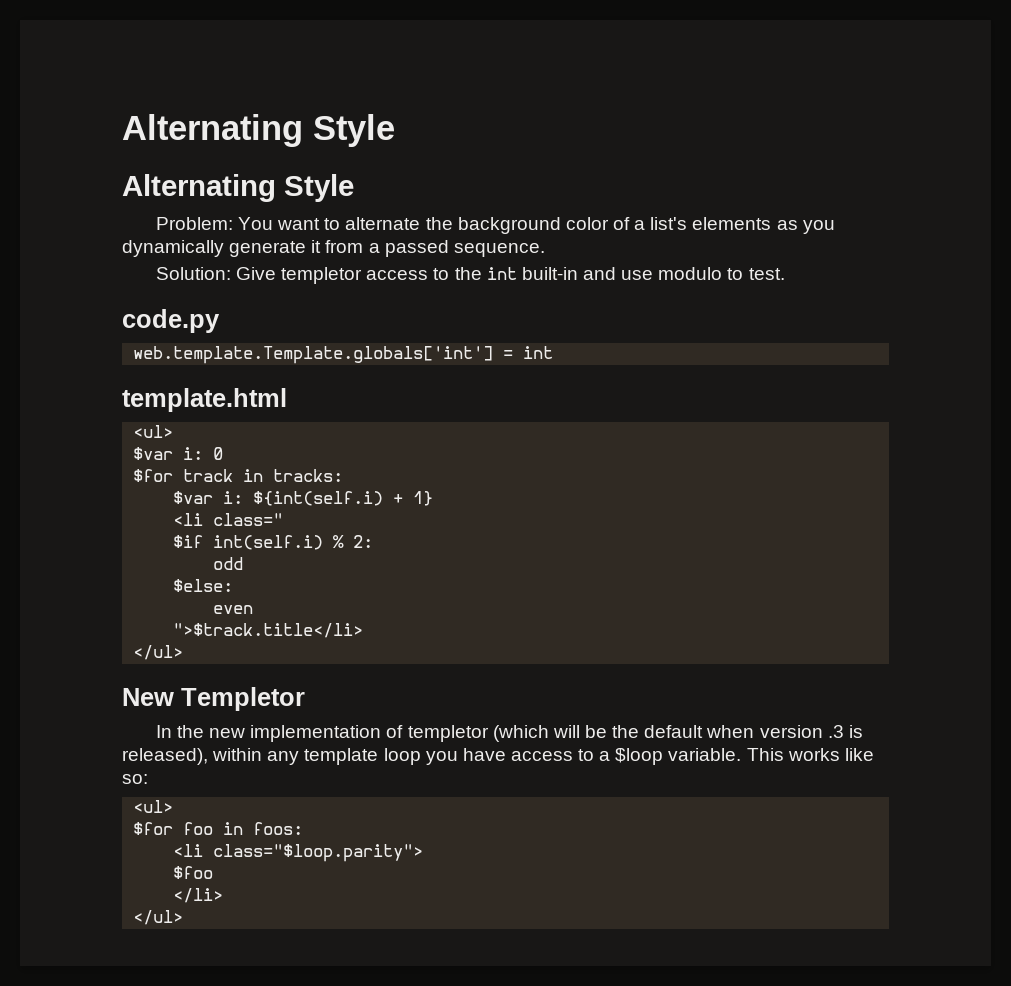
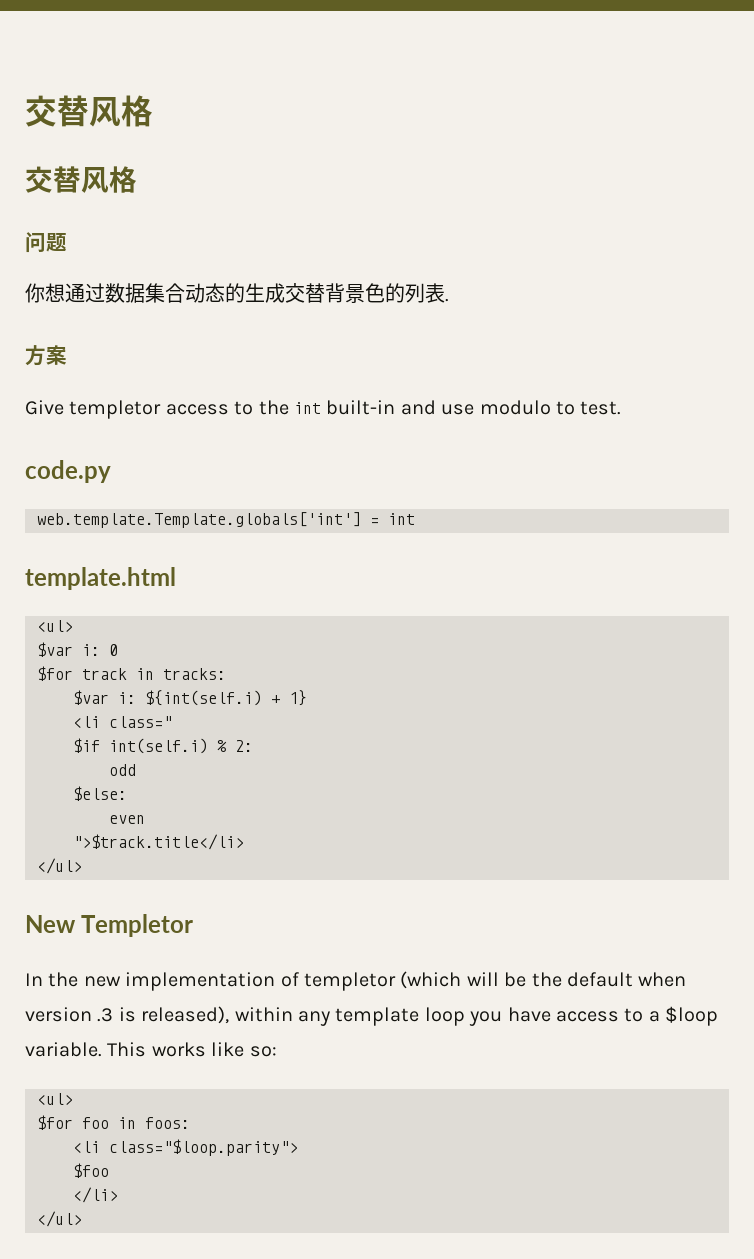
[122,114,395,147] [122,174,354,202] [155,217,835,234] [122,240,545,257] [155,267,231,280] Alternating Style // Alternating Style // Problem: You want to alternate the background color of a list's elements as you dynamically generate it from a passed sequence. // Solution: -> [25,95,153,127] [25,166,137,193] [25,232,67,253] [25,283,449,303] [25,345,67,366] 交替风格 // 交替风格 // 问题 // 你想通过数据集合动态的生成交替背景色的列表. // 方案 //

